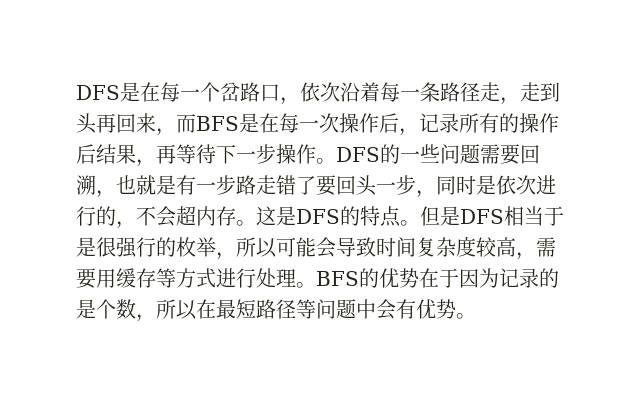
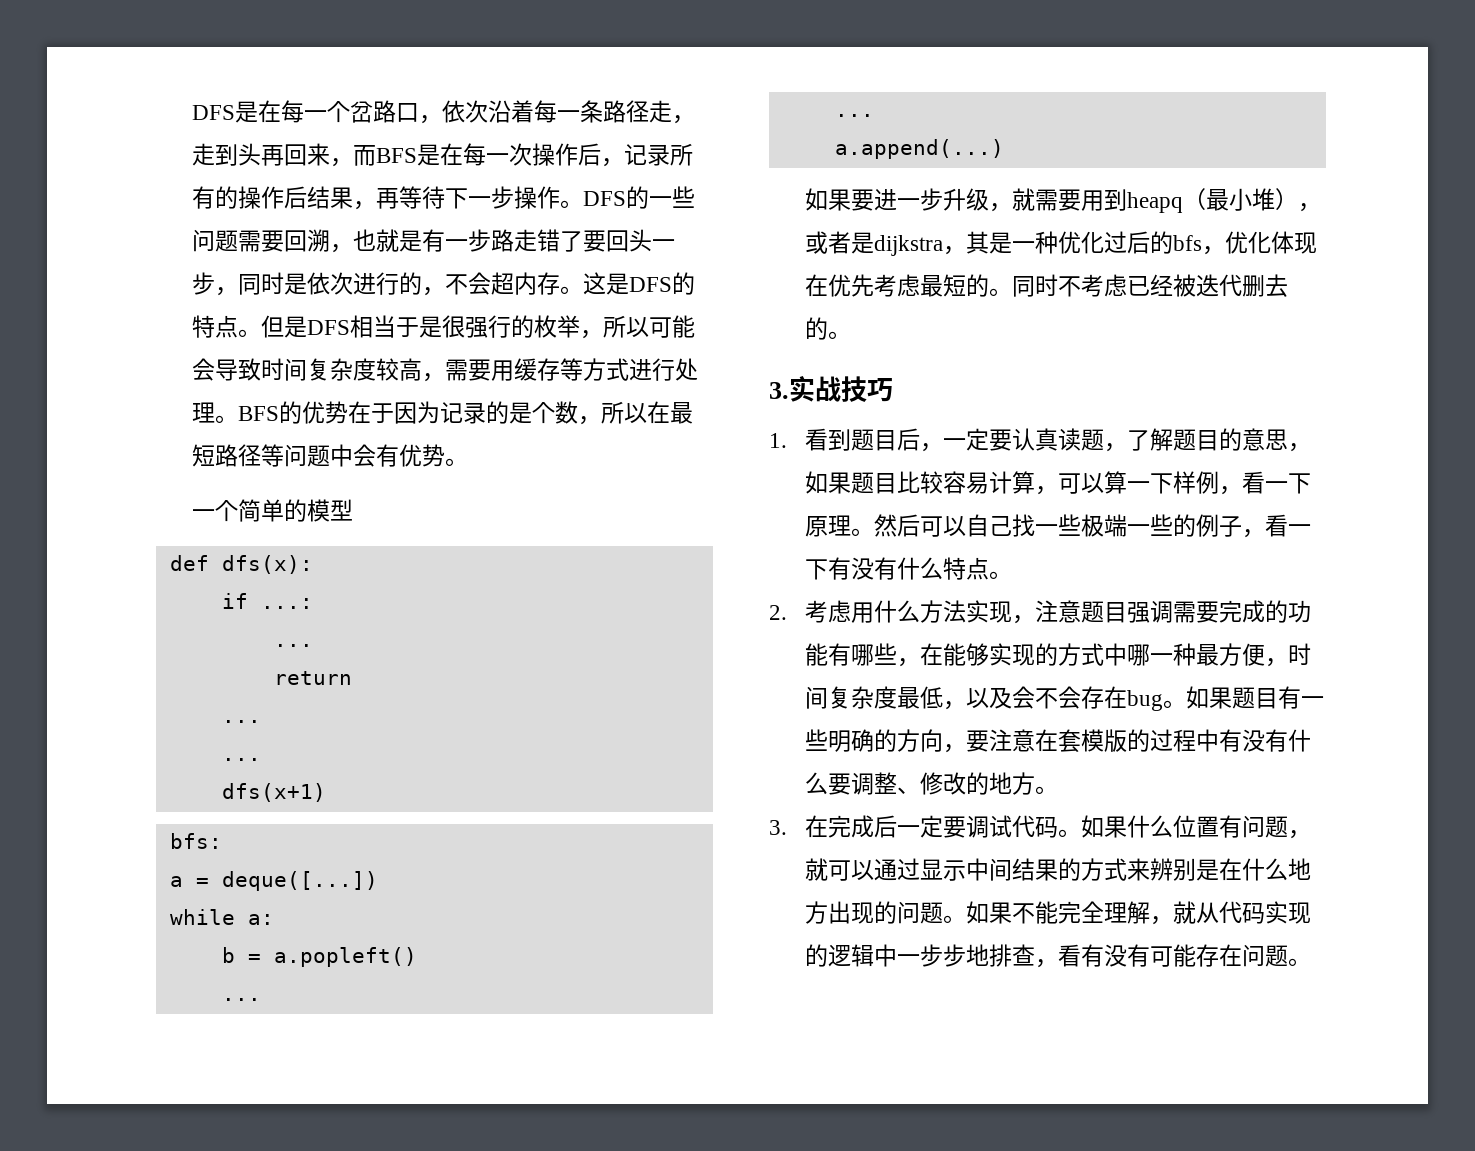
(477, 316) none -> [192,499,354,522] [169,555,313,574] [221,593,313,609] [273,644,313,647] [273,671,352,685] [221,720,261,723] [221,758,261,761] [221,783,326,802] [169,833,222,849] [169,871,378,891] [169,909,274,925] [221,947,417,967] [221,998,261,1001] [834,114,874,117] [834,139,1004,159] [805,188,1322,213] [805,231,1318,256] [805,274,1289,297] [805,317,852,340] [769,376,893,402] [769,428,1312,452] [805,471,1312,495] [805,514,1312,538] [805,557,1013,580] [769,600,1312,624] [805,643,1312,667] [805,686,1325,711] [805,729,1312,753] [805,772,1059,795] [769,815,1312,839] [805,858,1312,881] [805,901,1312,925] [805,944,1312,968] // 一个简单的模型 // def dfs(x): // if ...: // ... // return // ... // ... // dfs(x+1) // bfs: // a = deque([...]) // while a: // b = a.popleft() // ... // ... // a.append(...) // 如果要进一步升级，就需要用到heapq（最小堆），或者是dijkstra，其是一种优化过后的bfs，优化体现在优先考虑最短的。同时不考虑已经被迭代删去的。 // 3.实战技巧 // 1.看到题目后，一定要认真读题，了解题目的意思，如果题目比较容易计算，可以算一下样例，看一下原理。然后可以自己找一些极端一些的例子，看一下有没有什么特点。 // 2.考虑用什么方法实现，注意题目强调需要完成的功能有哪些，在能够实现的方式中哪一种最方便，时间复杂度最低，以及会不会存在bug。如果题目有一些明确的方向，要注意在套模版的过程中有没有什么要调整、修改的地方。 // 3.在完成后一定要调试代码。如果什么位置有问题，就可以通过显示中间结果的方式来辨别是在什么地方出现的问题。如果不能完全理解，就从代码实现的逻辑中一步步地排查，看有没有可能存在问题。

